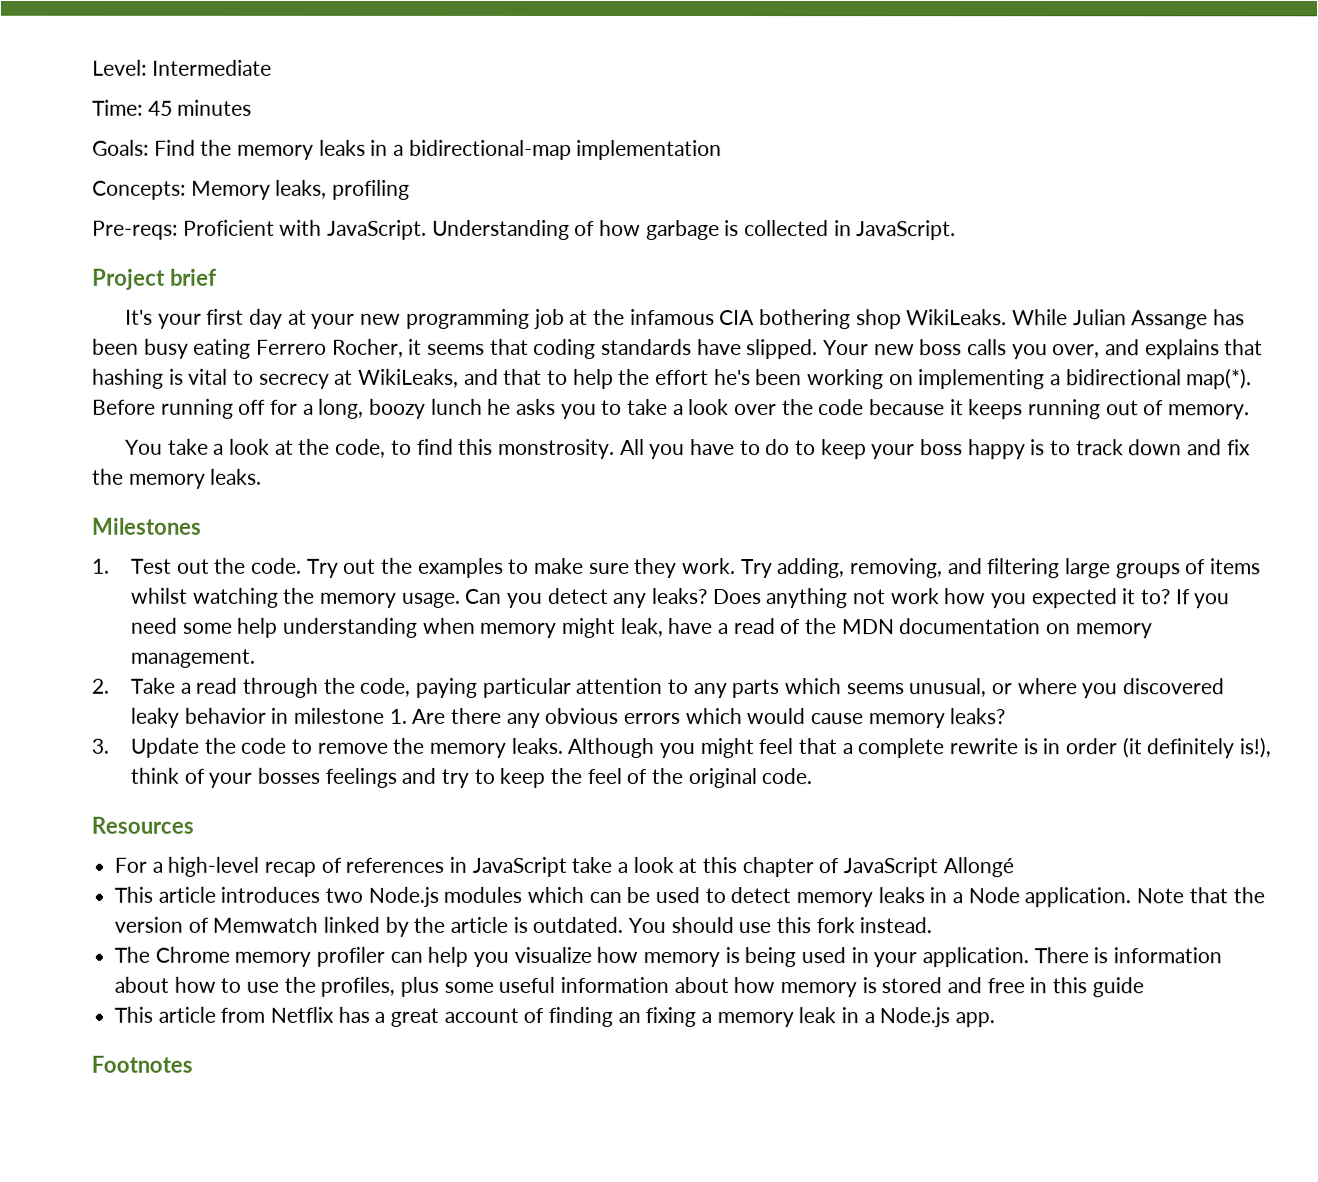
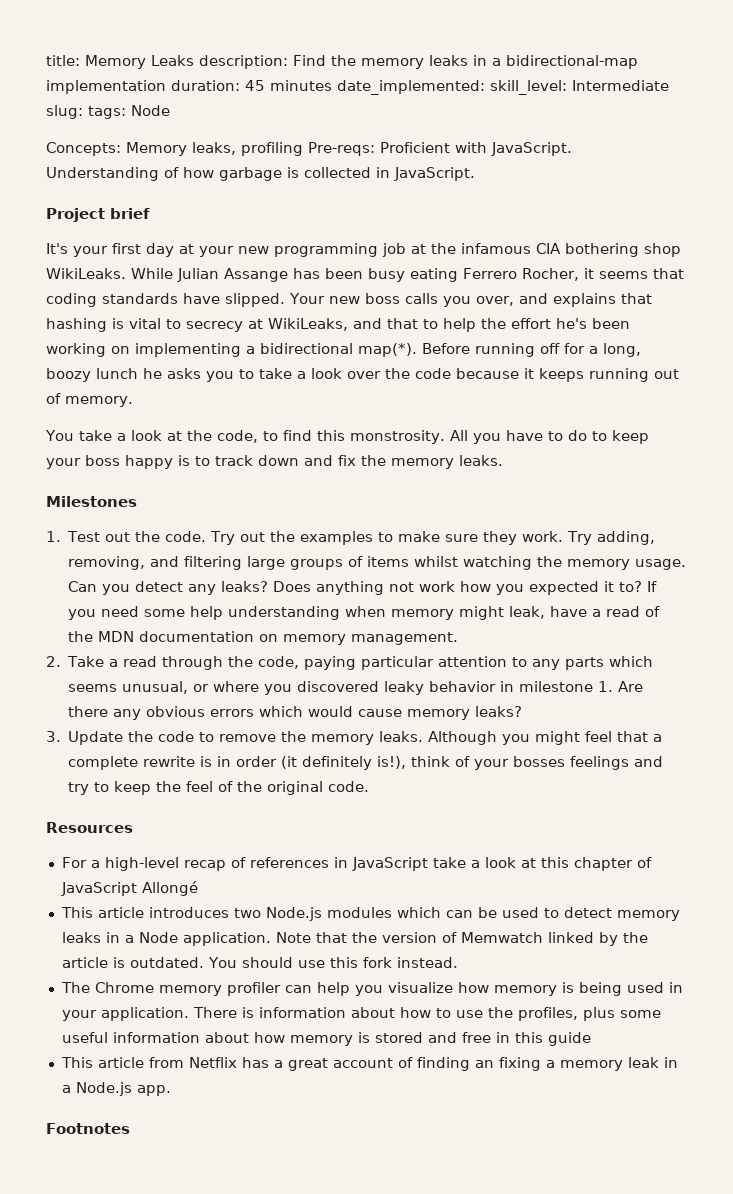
[92,59,272,76] [92,99,253,116] [92,139,149,156] Level: Intermediate // Time: 45 minutes // Goals: -> [46,55,288,69] title: Memory Leaks description:
(723, 150) none -> [171,80,669,95] [46,105,170,119] duration: 45 minutes date_implemented: skill_level: Intermediate slug: tags: Node
(411, 189) // -> (303, 149) none

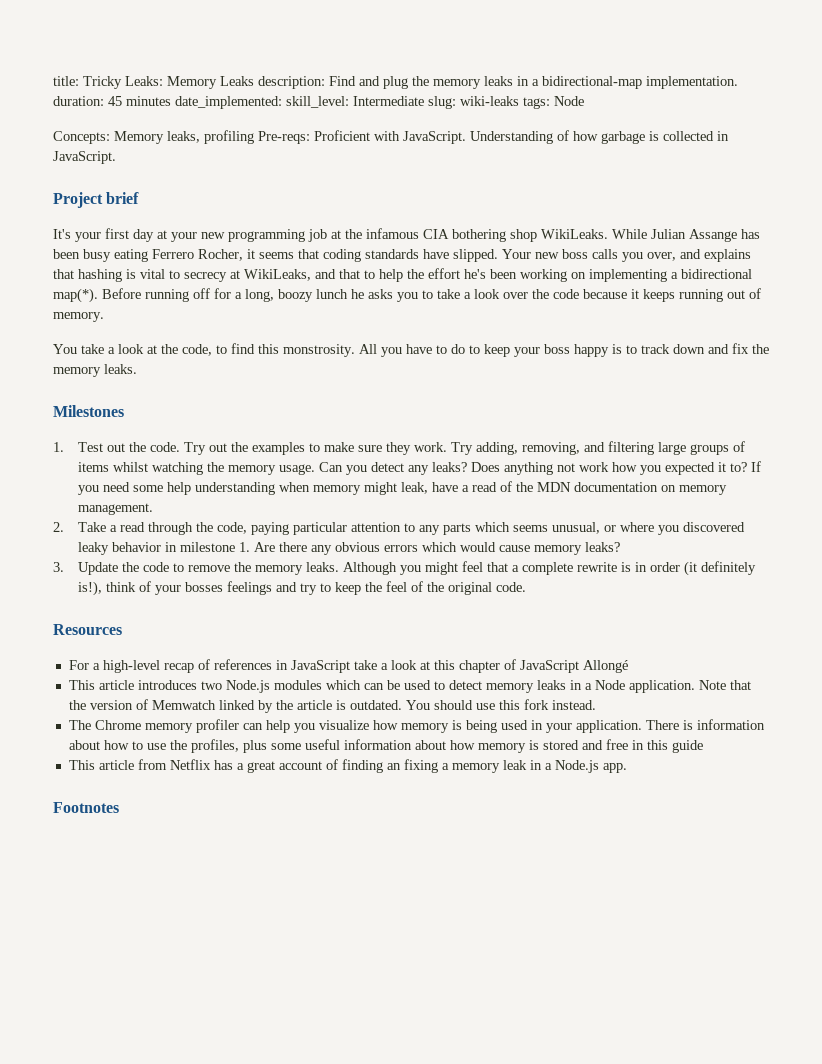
(80, 60) none -> [83,76,163,89] Tricky Leaks:
(326, 60) none -> [359,76,408,89] and plug
[46,80,166,94] implementation -> [646,76,738,89] implementation.
(83, 112) none -> [460,96,519,106] wiki-leaks

